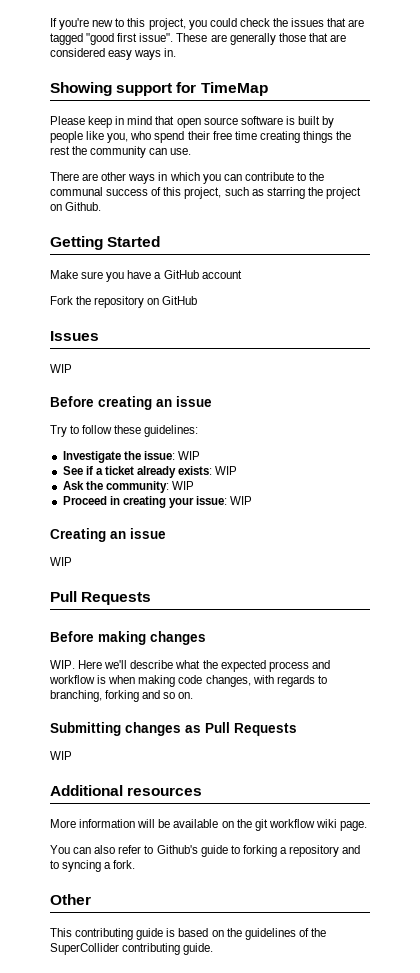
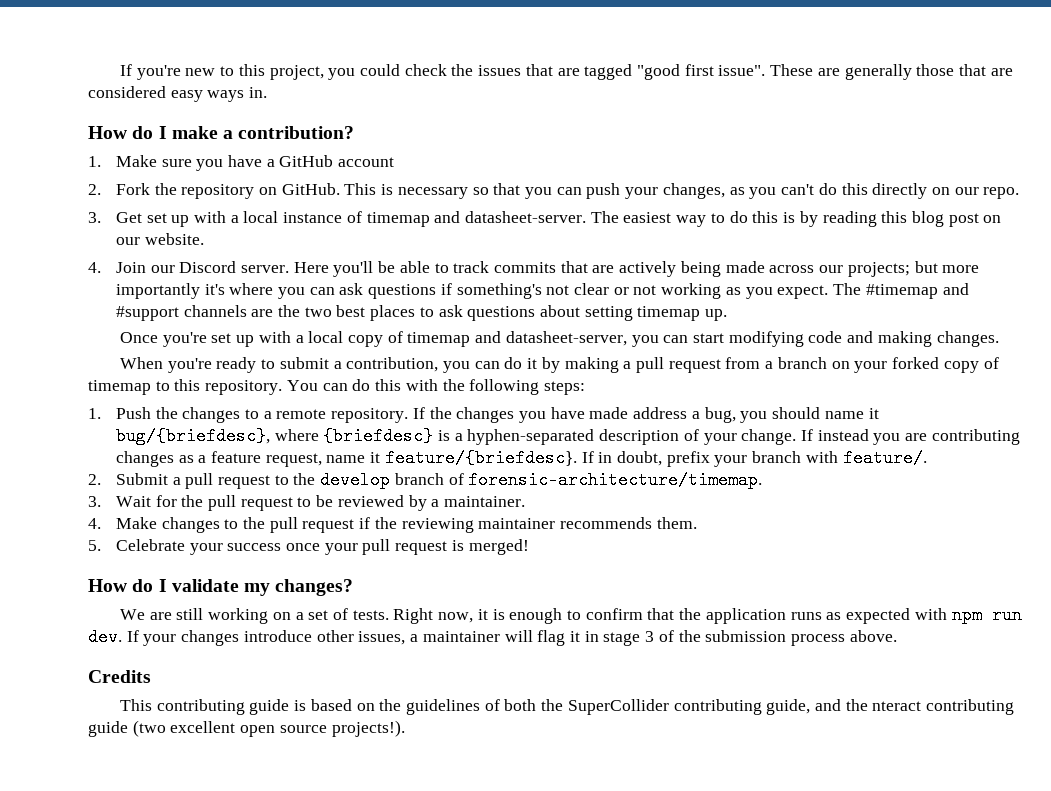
[50,82,268,96] [50,116,335,128] [50,131,352,143] [50,146,192,158] [50,172,325,184] [50,187,361,199] [50,202,102,211] [50,236,161,250] Showing support for TimeMap // Please keep in mind that open source software is built by people like you, who spend their free time creating things the rest the community can use. // There are other ways in which you can contribute to the communal success of this project, such as starring the project on Github. // Getting Started // -> [88,126,355,139] [88,156,101,167] How do I make a contribution? // 1.
(242, 274) none -> [88,184,101,195] 2.
[162,296,198,305] [50,331,99,341] [50,364,72,373] [50,396,212,410] [50,425,199,437] [62,451,200,463] [62,466,238,478] [62,481,194,493] [62,496,253,508] [50,528,166,542] [50,557,72,566] [50,591,152,605] [50,631,206,645] [50,660,330,672] [49,675,327,687] [50,690,194,702] [50,722,297,736] [50,751,72,760] [50,785,203,796] [50,819,368,831] [50,845,361,857] [50,860,136,872] [50,894,91,905] GitHub // Issues // WIP // Before creating an issue // Try to follow these guidelines: // Investigate the issue: WIP // See if a ticket already exists: WIP // Ask the community: WIP // Proceed in creating your issue: WIP // Creating an issue // WIP // Pull Requests // Before making changes // WIP. Here we'll describe what the expected process and workflow is when making code changes, with regards to branching, forking and so on. // Submitting changes as Pull Requests // WIP // Additional resources // More information will be available on the git workflow wiki page. // You can also refer to Github's guide to forking a repository and to syncing a fork. // Other -> [281,183,1020,199] [88,211,1002,227] [115,233,204,245] [88,261,980,277] [115,283,969,299] [115,305,728,321] [119,331,999,347] [119,357,999,373] [88,379,585,395] [88,407,879,423] [115,427,1020,445] [115,449,927,467] [88,471,763,489] [88,495,526,511] [88,517,697,533] [88,539,529,555] [88,579,354,596] [119,606,1022,624] [88,628,897,646] [88,670,151,683] GitHub. This is necessary so that you can push your changes, as you can't do this directly on our repo. // 3. Get set up with a local instance of timemap and datasheet-server. The easiest way to do this is by reading this blog post on our website. // 4. Join our Discord server. Here you'll be able to track commits that are actively being made across our projects; but more importantly it's where you can ask questions if something's not clear or not working as you expect. The #timemap and #support channels are the two best places to ask questions about setting timemap up. // Once you're set up with a local copy of timemap and datasheet-server, you can start modifying code and making changes. // When you're ready to submit a contribution, you can do it by making a pull request from a branch on your forked copy of timemap to this repository. You can do this with the following steps: // 1. Push the changes to a remote repository. If the changes you have made address a bug, you should name it bug/{briefdesc}, where {briefdesc} is a hyphen-separated description of your change. If instead you are contributing changes as a feature request, name it feature/{briefdesc}. If in doubt, prefix your branch with feature/. // 2. Submit a pull request to the develop branch of forensic-architecture/timemap. // 3. Wait for the pull request to be reviewed by a maintainer. // 4. Make changes to the pull request if the reviewing maintainer recommends them. // 5. Celebrate your success once your pull request is merged! // How do I validate my changes? // We are still working on a set of tests. Right now, it is enough to confirm that the application runs as expected with npm run dev. If your changes introduce other issues, a maintainer will flag it in stage 3 of the submission process above. // Credits
(309, 932) none -> [504,699,537,711] both
[183,943,214,955] guide. -> [766,699,1015,715] [88,720,405,737] guide, and the nteract contributing guide (two excellent open source projects!).

